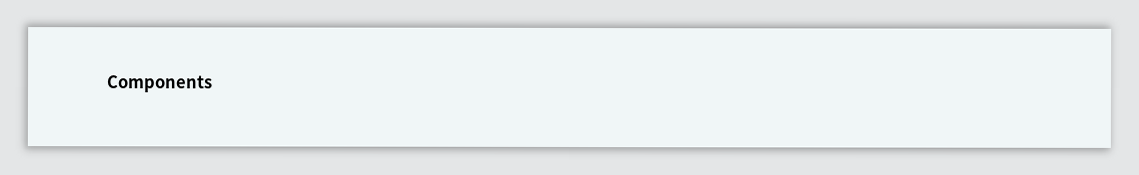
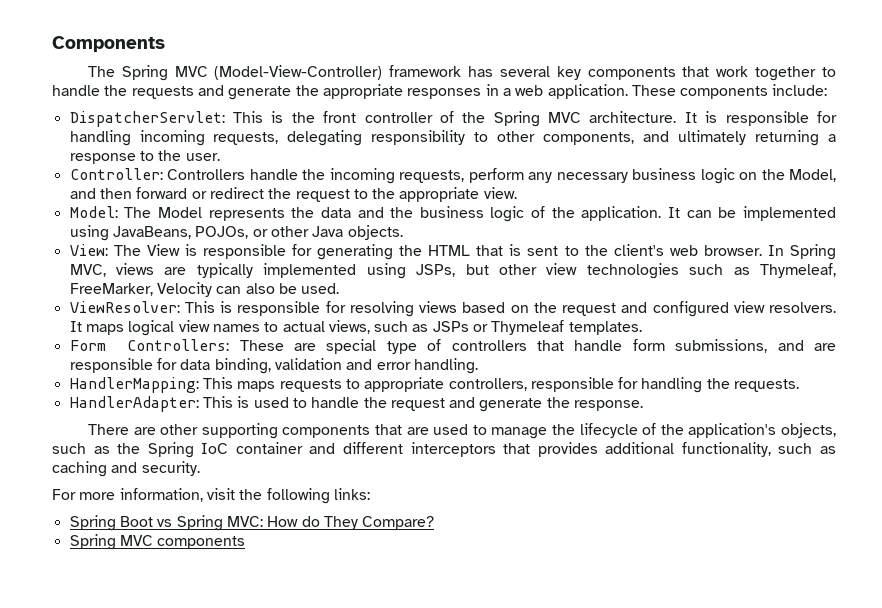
(213, 84) none -> [87,65,837,81] [52,84,828,100] [69,111,837,127] [69,130,837,146] [69,150,220,164] [69,168,836,184] [69,187,517,202] [69,206,836,222] [69,225,403,241] [69,244,837,260] [69,263,836,279] [69,282,340,297] [69,301,836,317] [69,320,642,336] [69,339,837,354] [69,358,478,374] [69,377,800,393] [69,396,644,412] [87,423,836,439] [52,442,836,458] [52,461,200,477] [52,488,370,504] [69,515,435,531] [69,534,246,550] // The Spring MVC (Model-View-Controller) framework has several key components that work together to handle the requests and generate the appropriate responses in a web application. These components include: // DispatcherServlet: This is the front controller of the Spring MVC architecture. It is responsible for handling incoming requests, delegating responsibility to other components, and ultimately returning a response to the user. // Controller: Controllers handle the incoming requests, perform any necessary business logic on the Model, and then forward or redirect the request to the appropriate view. // Model: The Model represents the data and the business logic of the application. It can be implemented using JavaBeans, POJOs, or other Java objects. // View: The View is responsible for generating the HTML that is sent to the client's web browser. In Spring MVC, views are typically implemented using JSPs, but other view technologies such as Thymeleaf, FreeMarker, Velocity can also be used. // ViewResolver: This is responsible for resolving views based on the request and configured view resolvers. It maps logical view names to actual views, such as JSPs or Thymeleaf templates. // Form Controllers: These are special type of controllers that handle form submissions, and are responsible for data binding, validation and error handling. // HandlerMapping: This maps requests to appropriate controllers, responsible for handling the requests. // HandlerAdapter: This is used to handle the request and generate the response. // There are other supporting components that are used to manage the lifecycle of the application's objects, such as the Spring IoC container and different interceptors that provides additional functionality, such as caching and security. // For more information, visit the following links: // Spring Boot vs Spring MVC: How do They Compare? // Spring MVC components

